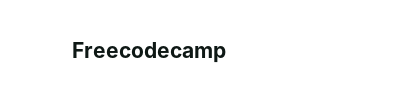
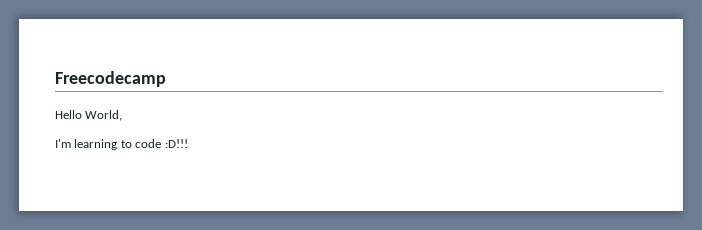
(226, 52) none -> [55,110,123,121] [55,139,188,150] // Hello World, // I'm learning to code :D!!!

